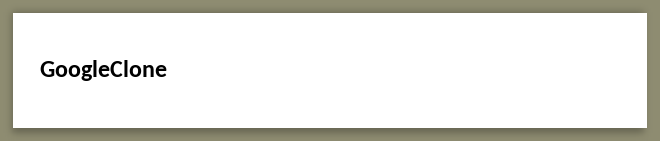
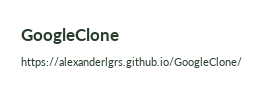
(167, 70) none -> [21,57,242,68] // https://alexanderlgrs.github.io/GoogleClone/

